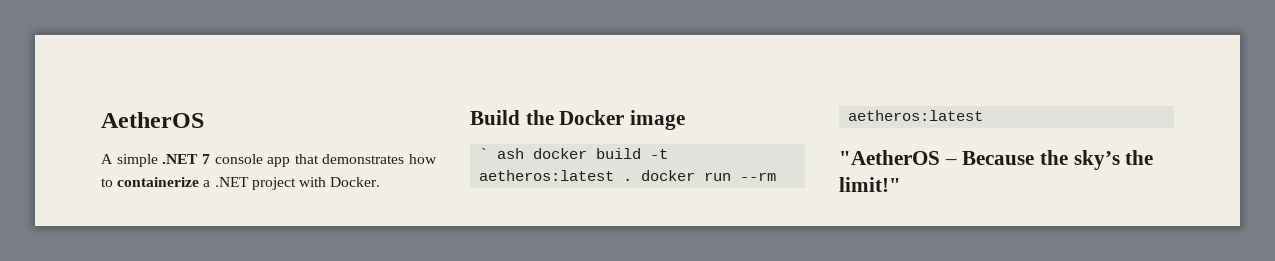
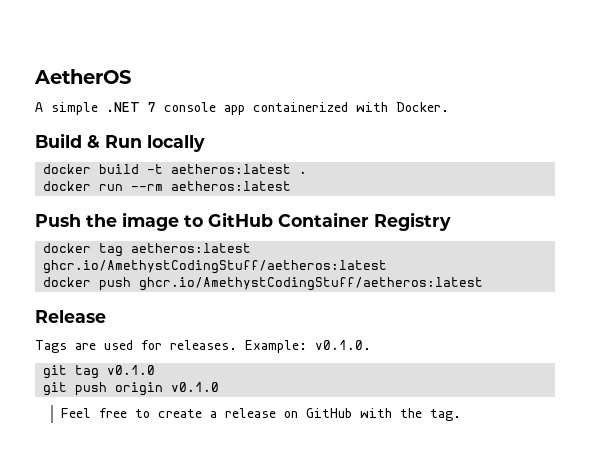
[294,154,437,164] [101,177,381,190] [470,110,686,130] [479,148,525,159] that demonstrates how to containerize a .NET project with Docker. // Build the Docker image // ` ash -> [253,102,449,112] [35,133,205,152] containerized with Docker. // Build & Run locally //
(633, 179) none -> (308, 172) //
[839,150,1154,170] [839,177,901,192] "AetherOS – Because the sky’s the limit!" -> [35,212,451,231] [43,243,252,257] [43,260,388,274] [43,277,484,291] [35,310,106,323] [35,340,371,353] [43,365,156,379] [43,382,220,396] [60,408,461,421] Push the image to GitHub Container Registry // docker tag aetheros:latest ghcr.io/AmethystCodingStuff/aetheros:latest // docker push ghcr.io/AmethystCodingStuff/aetheros:latest // Release // Tags are used for releases. Example: v0.1.0. // git tag v0.1.0 // git push origin v0.1.0 // Feel free to create a release on GitHub with the tag.

